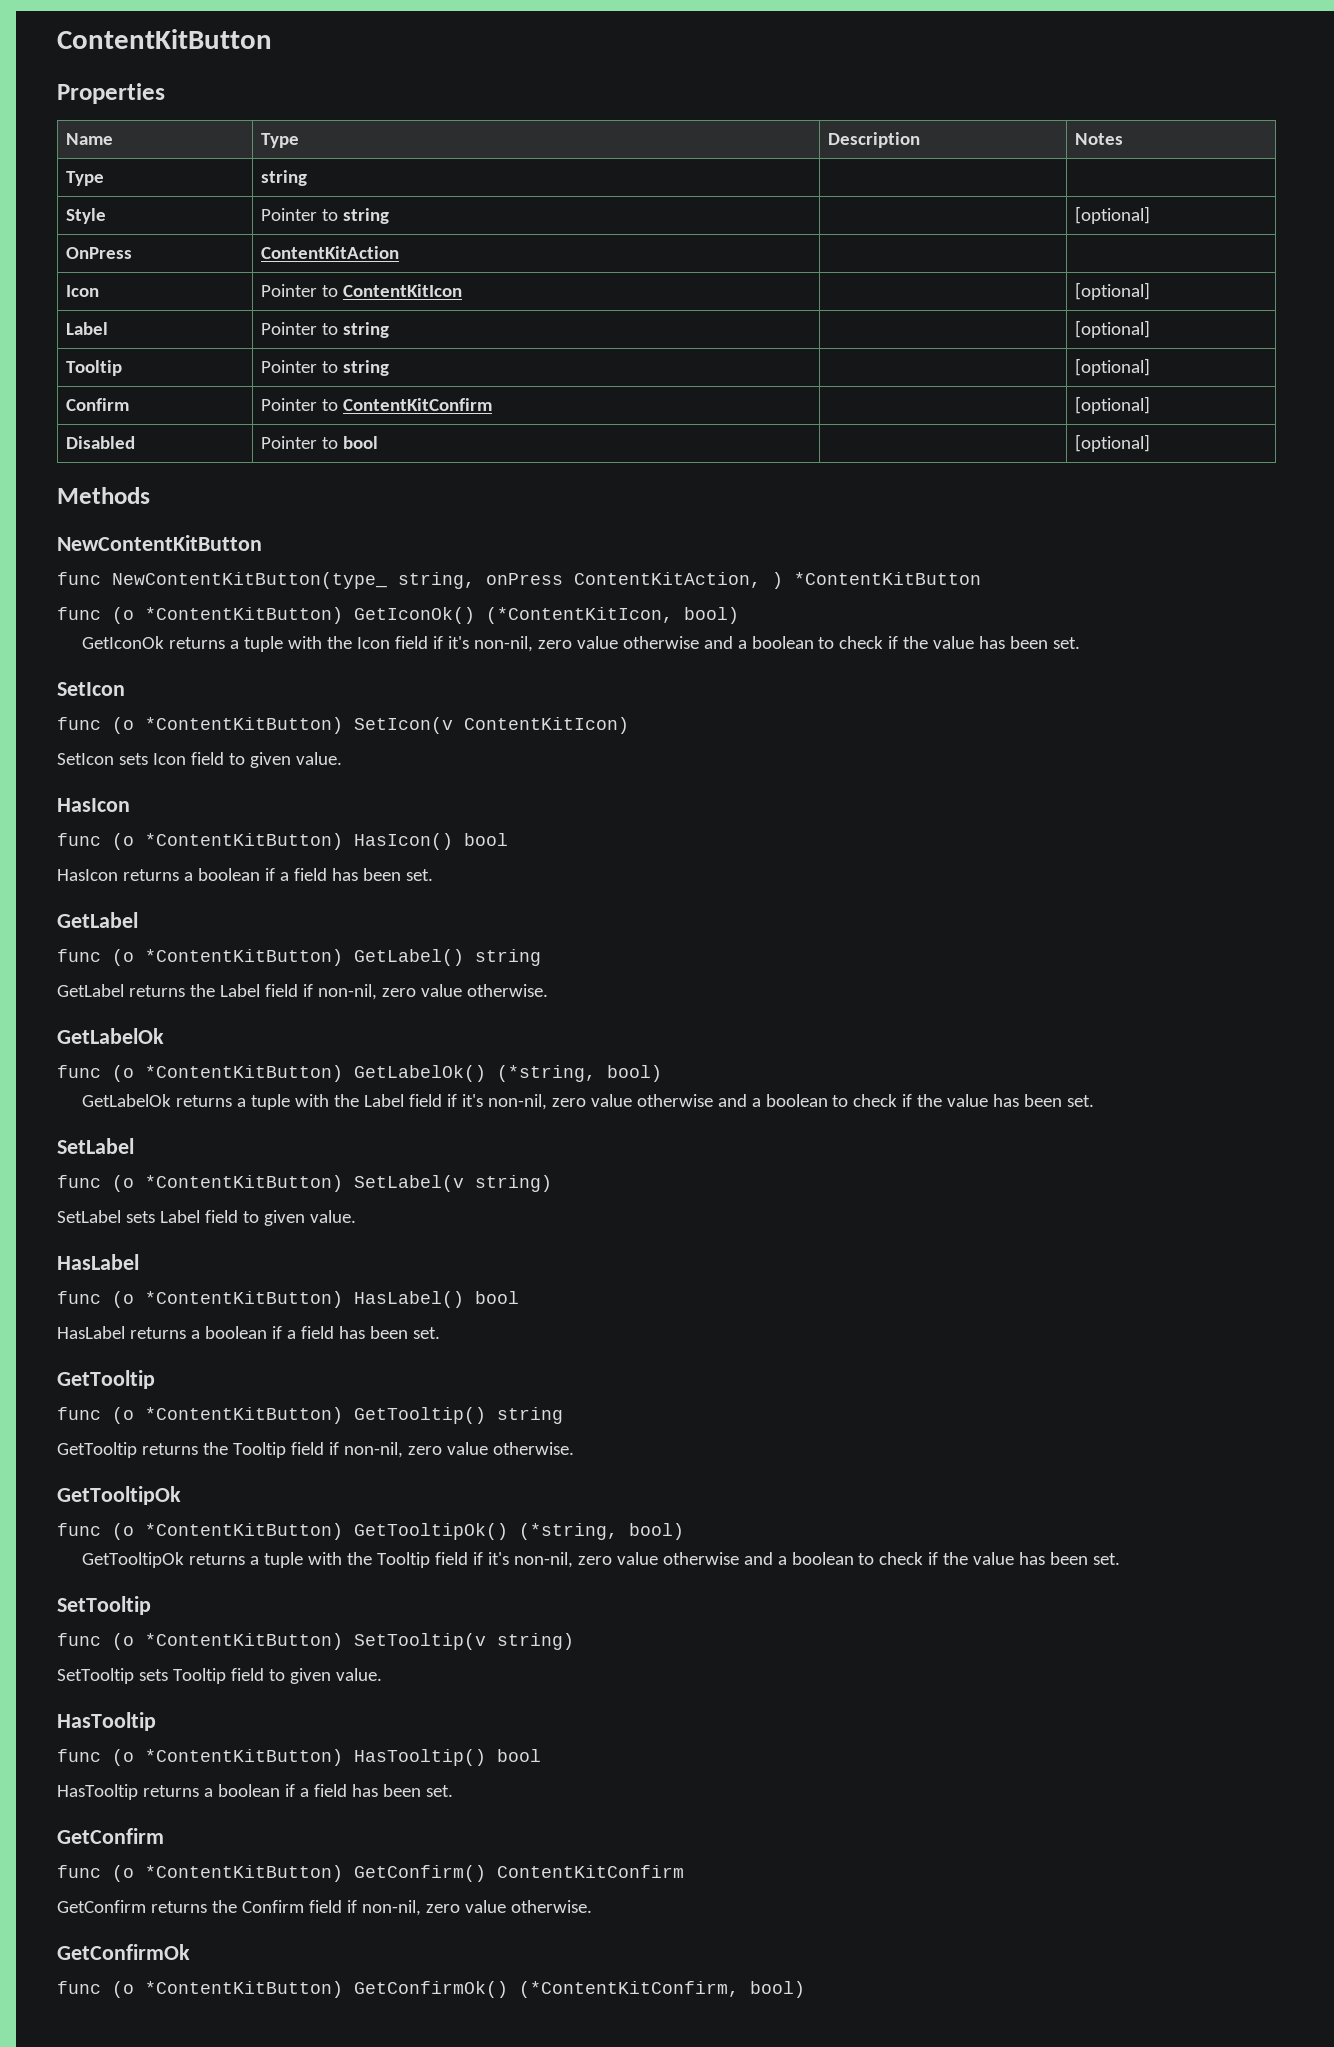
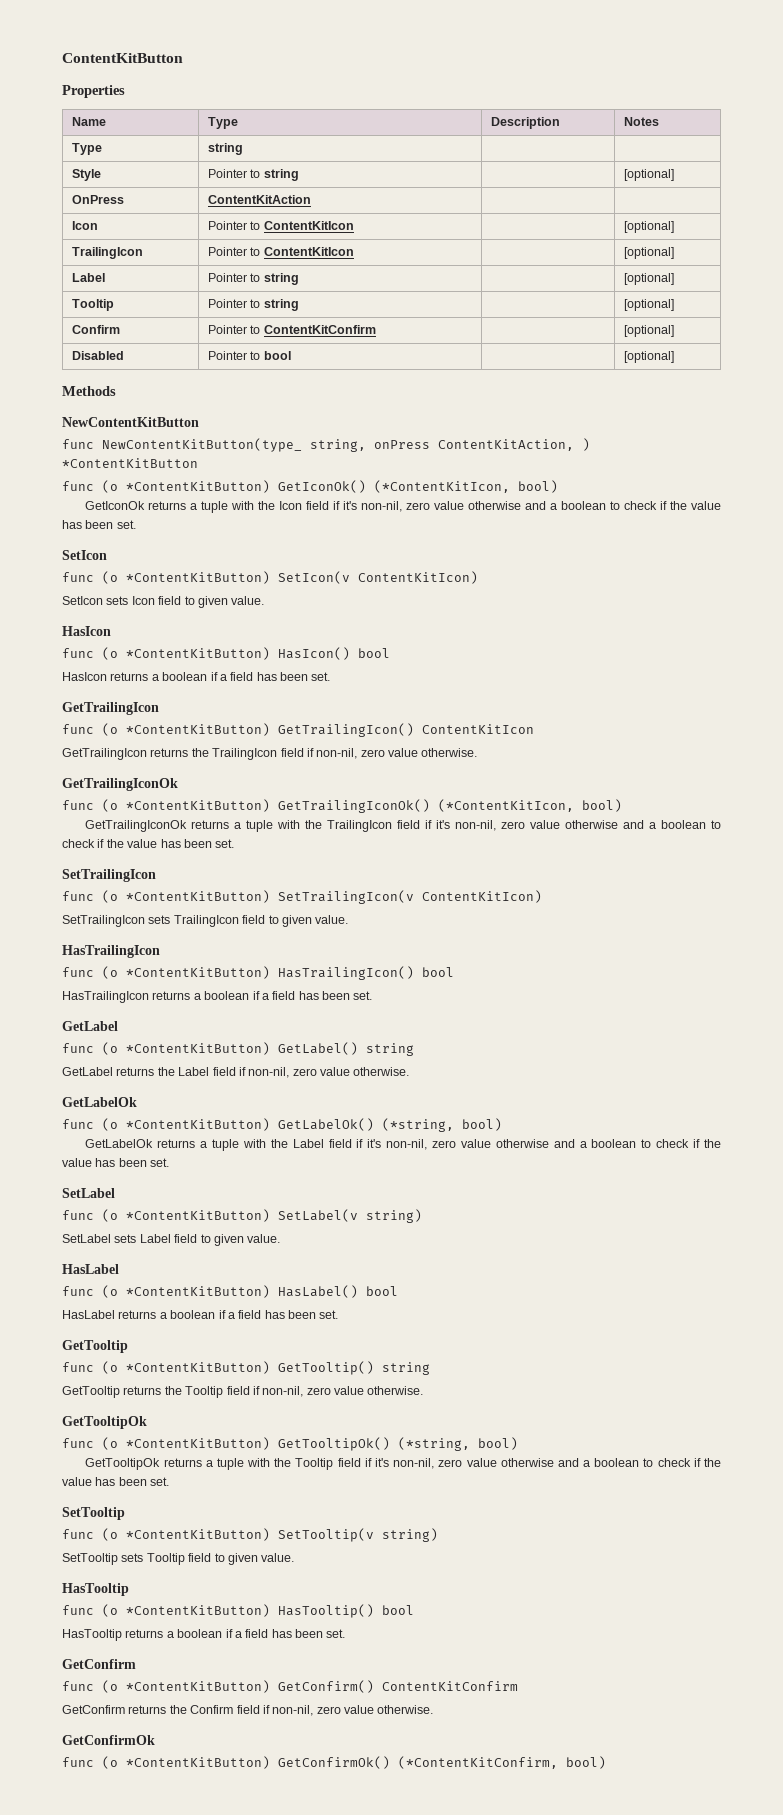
(1150, 291) none -> [71,247,143,259] [207,247,354,256] [623,247,674,259] // TrailingIcon | Pointer to ContentKitIcon | | [optional]
(433, 875) none -> [62,702,159,715] [62,723,534,737] [62,748,478,760] [62,778,178,791] [62,799,622,813] [85,820,721,832] [62,839,235,848] [62,869,156,882] [62,890,542,904] [62,915,349,927] [62,945,160,958] [62,966,454,980] [62,991,373,1003] // GetTrailingIcon // func (o *ContentKitButton) GetTrailingIcon() ContentKitIcon // GetTrailingIcon returns the TrailingIcon field if non-nil, zero value otherwise. // GetTrailingIconOk // func (o *ContentKitButton) GetTrailingIconOk() (*ContentKitIcon, bool) // GetTrailingIconOk returns a tuple with the TrailingIcon field if it's non-nil, zero value otherwise and a boolean to check if the value has been set. // SetTrailingIcon // func (o *ContentKitButton) SetTrailingIcon(v ContentKitIcon) // SetTrailingIcon sets TrailingIcon field to given value. // HasTrailingIcon // func (o *ContentKitButton) HasTrailingIcon() bool // HasTrailingIcon returns a boolean if a field has been set.

